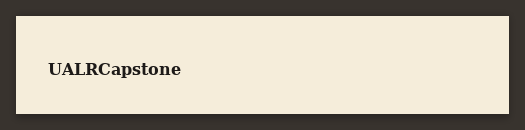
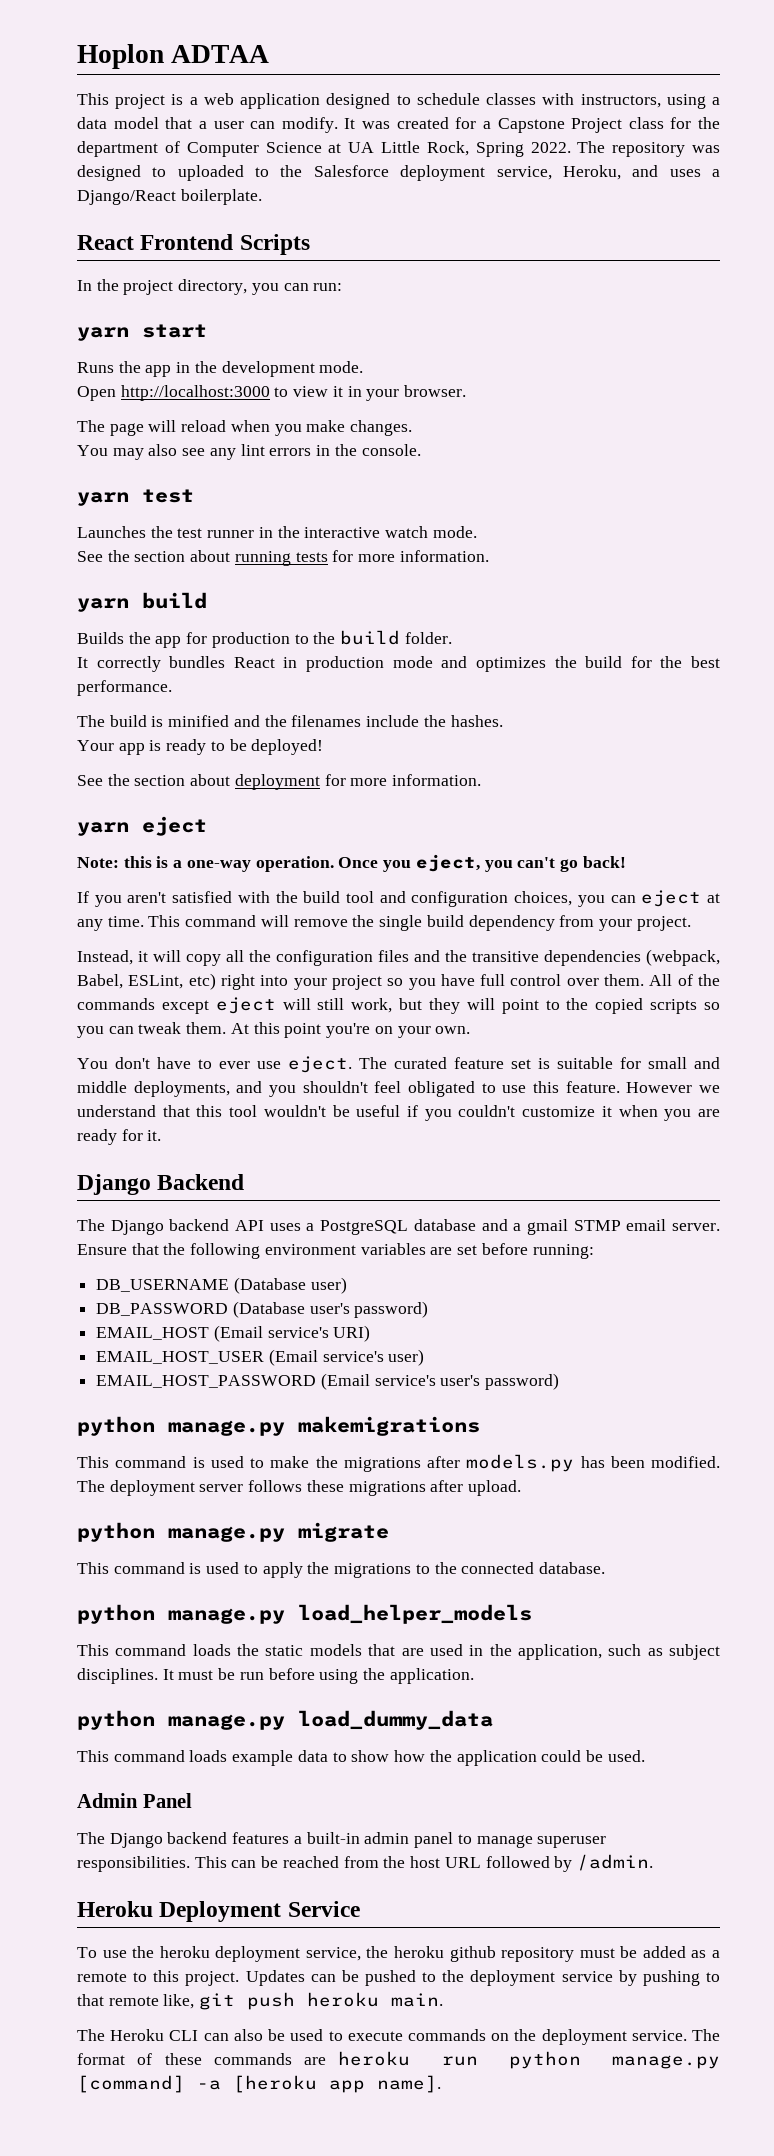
[48,63,181,78] UALRCapstone -> [77,44,270,69] [77,93,721,109] [77,117,720,133] [77,141,720,157] [77,165,721,181] [77,189,262,205] [77,234,310,255] [77,279,343,295] [77,324,207,341] [77,361,364,377] [77,385,467,401] [77,420,413,436] [77,444,421,460] [77,489,194,506] [77,526,477,538] [77,550,489,566] [77,592,207,612] [77,630,452,648] [77,656,721,672] [77,680,172,696] [77,715,503,727] [77,739,324,755] [77,774,482,790] [77,816,207,836] [77,854,626,872] [77,890,720,907] [77,915,691,931] [77,949,720,966] [77,973,720,990] [77,997,720,1014] [77,1022,471,1038] [77,1056,720,1073] [77,1081,720,1097] [77,1105,720,1121] [77,1129,162,1145] [77,1174,245,1195] [77,1219,720,1235] [77,1243,594,1259] [96,1277,347,1294] [96,1301,429,1318] [96,1325,371,1342] [96,1349,425,1366] [96,1373,560,1390] [77,1416,480,1436] [77,1454,720,1472] [77,1480,522,1496] [77,1522,389,1542] [77,1562,605,1578] [77,1604,532,1624] [77,1644,720,1660] [77,1668,474,1684] [77,1710,493,1730] [77,1750,645,1766] [77,1793,192,1808] [77,1832,607,1848] [77,1854,653,1872] [77,1901,360,1922] [77,1946,720,1962] [77,1970,720,1986] [77,1992,444,2010] [77,2029,720,2045] [77,2051,721,2069] [77,2075,441,2093] Hoplon ADTAA // This project is a web application designed to schedule classes with instructors, using a data model that a user can modify. It was created for a Capstone Project class for the department of Computer Science at UA Little Rock, Spring 2022. The repository was designed to uploaded to the Salesforce deployment service, Heroku, and uses a Django/React boilerplate. // React Frontend Scripts // In the project directory, you can run: // yarn start // Runs the app in the development mode. // Open http://localhost:3000 to view it in your browser. // The page will reload when you make changes. // You may also see any lint errors in the console. // yarn test // Launches the test runner in the interactive watch mode. // See the section about running tests for more information. // yarn build // Builds the app for production to the build folder. // It correctly bundles React in production mode and optimizes the build for the best performance. // The build is minified and the filenames include the hashes. // Your app is ready to be deployed! // See the section about deployment for more information. // yarn eject // Note: this is a one-way operation. Once you eject, you can't go back! // If you aren't satisfied with the build tool and configuration choices, you can eject at any time. This command will remove the single build dependency from your project. // Instead, it will copy all the configuration files and the transitive dependencies (webpack, Babel, ESLint, etc) right into your project so you have full control over them. All of the commands except eject will still work, but they will point to the copied scripts so you can tweak them. At this point you're on your own. // You don't have to ever use eject. The curated feature set is suitable for small and middle deployments, and you shouldn't feel obligated to use this feature. However we understand that this tool wouldn't be useful if you couldn't customize it when you are ready for it. // Django Backend // The Django backend API uses a PostgreSQL database and a gmail STMP email server. Ensure that the following environment variables are set before running: // DB_USERNAME (Database user) // DB_PASSWORD (Database user's password) // EMAIL_HOST (Email service's URI) // EMAIL_HOST_USER (Email service's user) // EMAIL_HOST_PASSWORD (Email service's user's password) // python manage.py makemigrations // This command is used to make the migrations after models.py has been modified. The deployment server follows these migrations after upload. // python manage.py migrate // This command is used to apply the migrations to the connected database. // python manage.py load_helper_models // This command loads the static models that are used in the application, such as subject disciplines. It must be run before using the application. // python manage.py load_dummy_data // This command loads example data to show how the application could be used. // Admin Panel // The Django backend features a built-in admin panel to manage superuser responsibilities. This can be reached from the host URL followed by /admin. // Heroku Deployment Service // To use the heroku deployment service, the heroku github repository must be added as a remote to this project. Updates can be pushed to the deployment service by pushing to that remote like, git push heroku main. // The Heroku CLI can also be used to execute commands on the deployment service. The format of these commands are heroku run python manage.py [command] -a [heroku app name].

